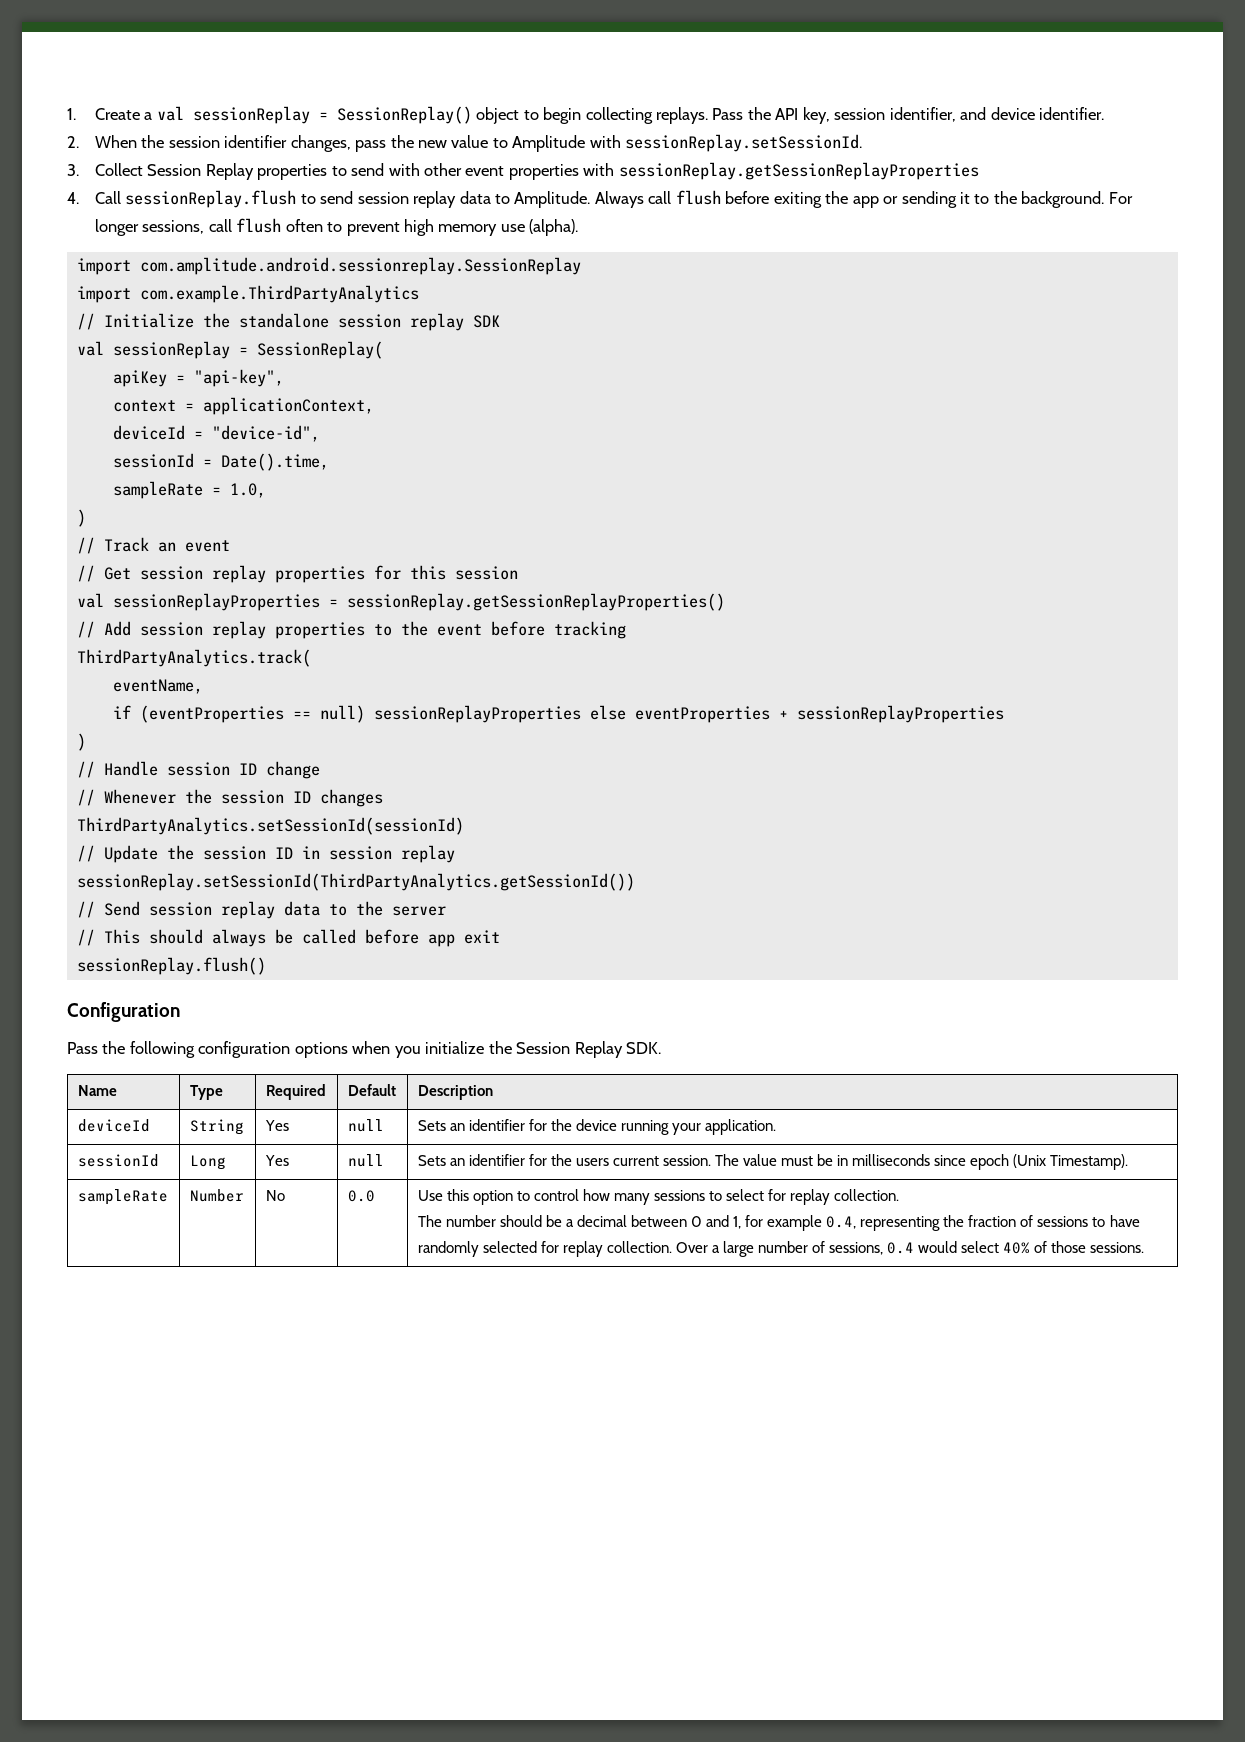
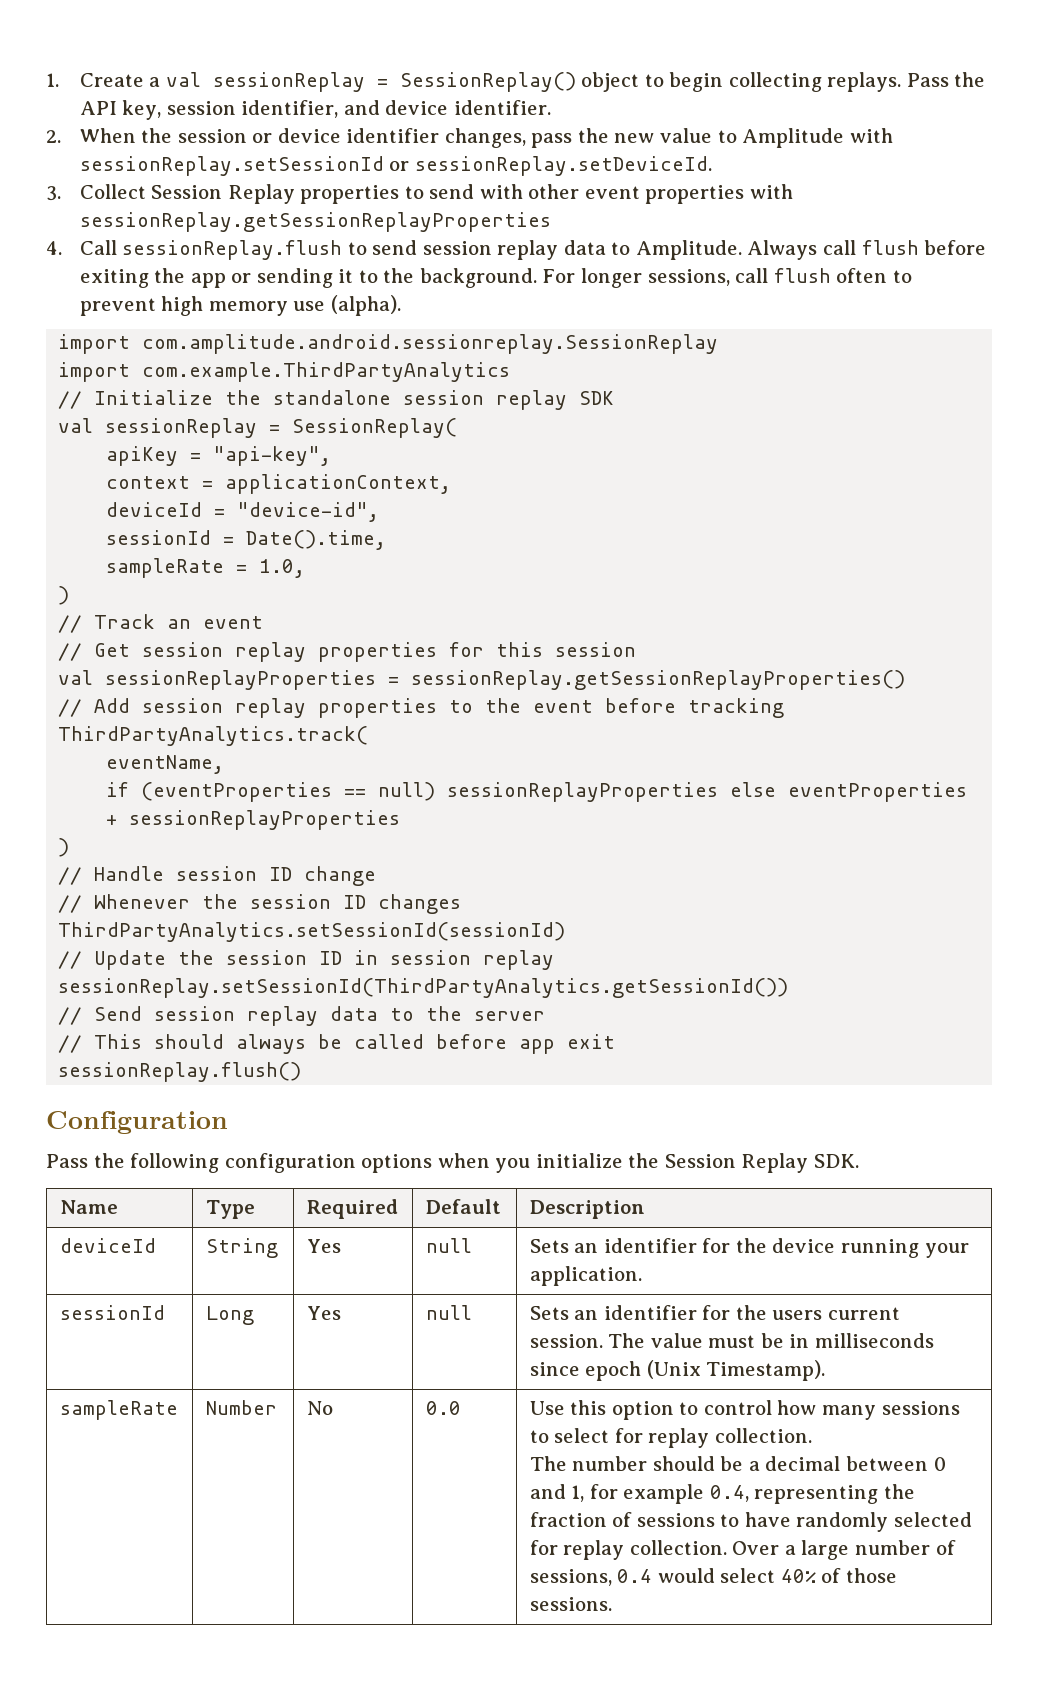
(220, 142) none -> [252,128,341,143] or device
[625,134,863,152] sessionReplay.setSessionId. -> [79,156,712,176] sessionReplay.setSessionId or sessionReplay.setDeviceId.

